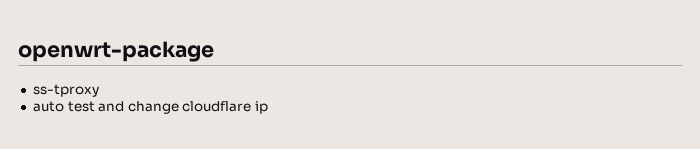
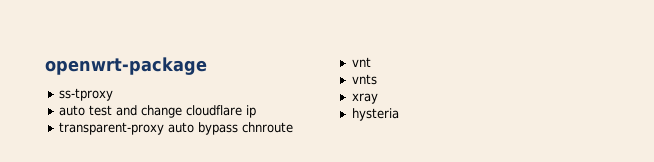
(269, 107) none -> [58,122,293,135] [351,57,371,67] [351,74,377,85] [351,93,378,104] [351,108,399,121] // transparent-proxy auto bypass chnroute // vnt // vnts // xray // hysteria

